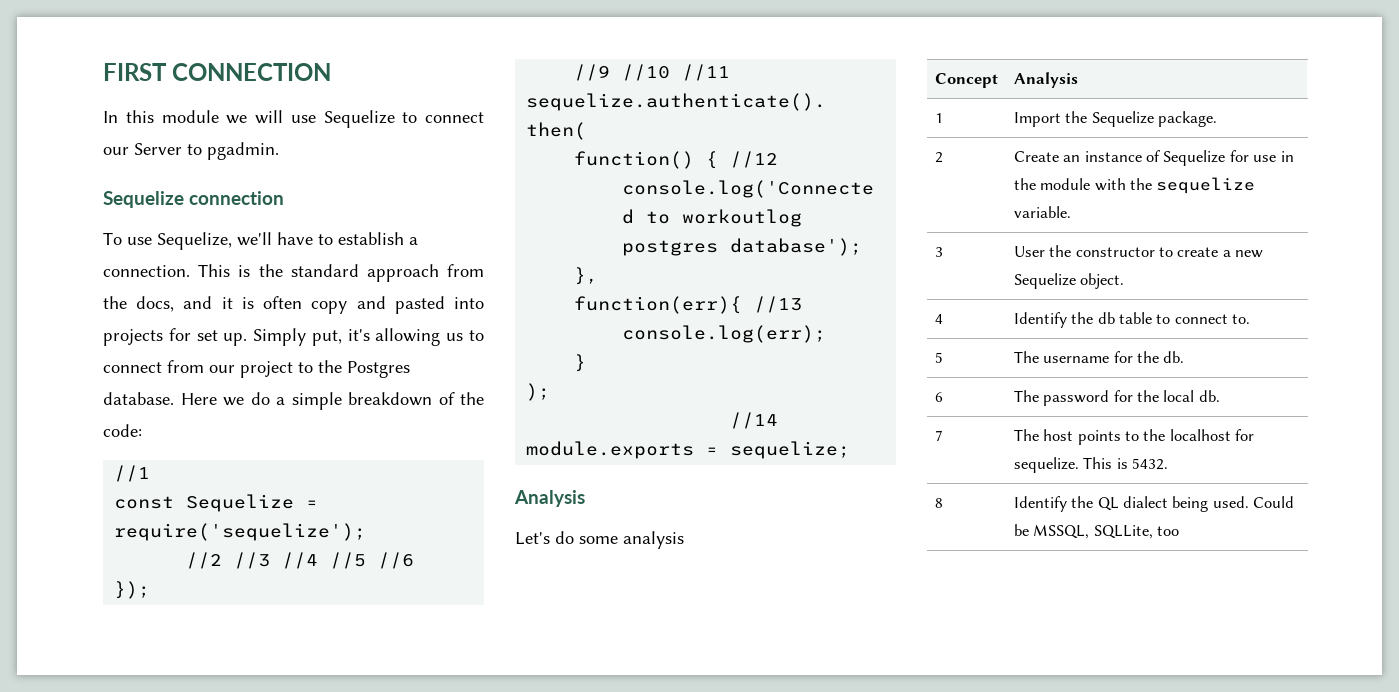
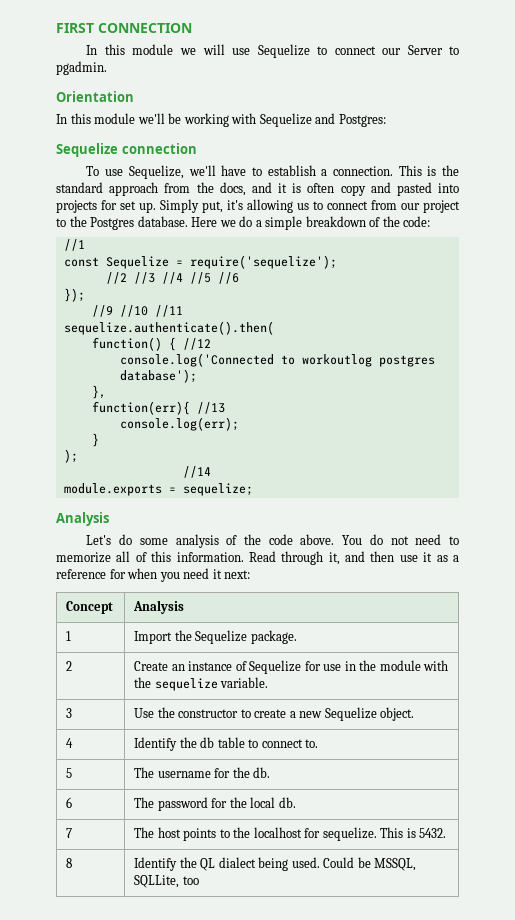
(279, 151) none -> [56,91,134,102] [56,113,386,127] // Orientation // In this module we'll be working with Sequelize and Postgres:
(684, 540) none -> [226,534,459,545] [56,551,459,565] [56,568,251,582] of the code above. You do not need to memorize all of this information. Read through it, and then use it as a reference for when you need it next:
[1013,246,1045,257] User -> [134,708,155,718] Use

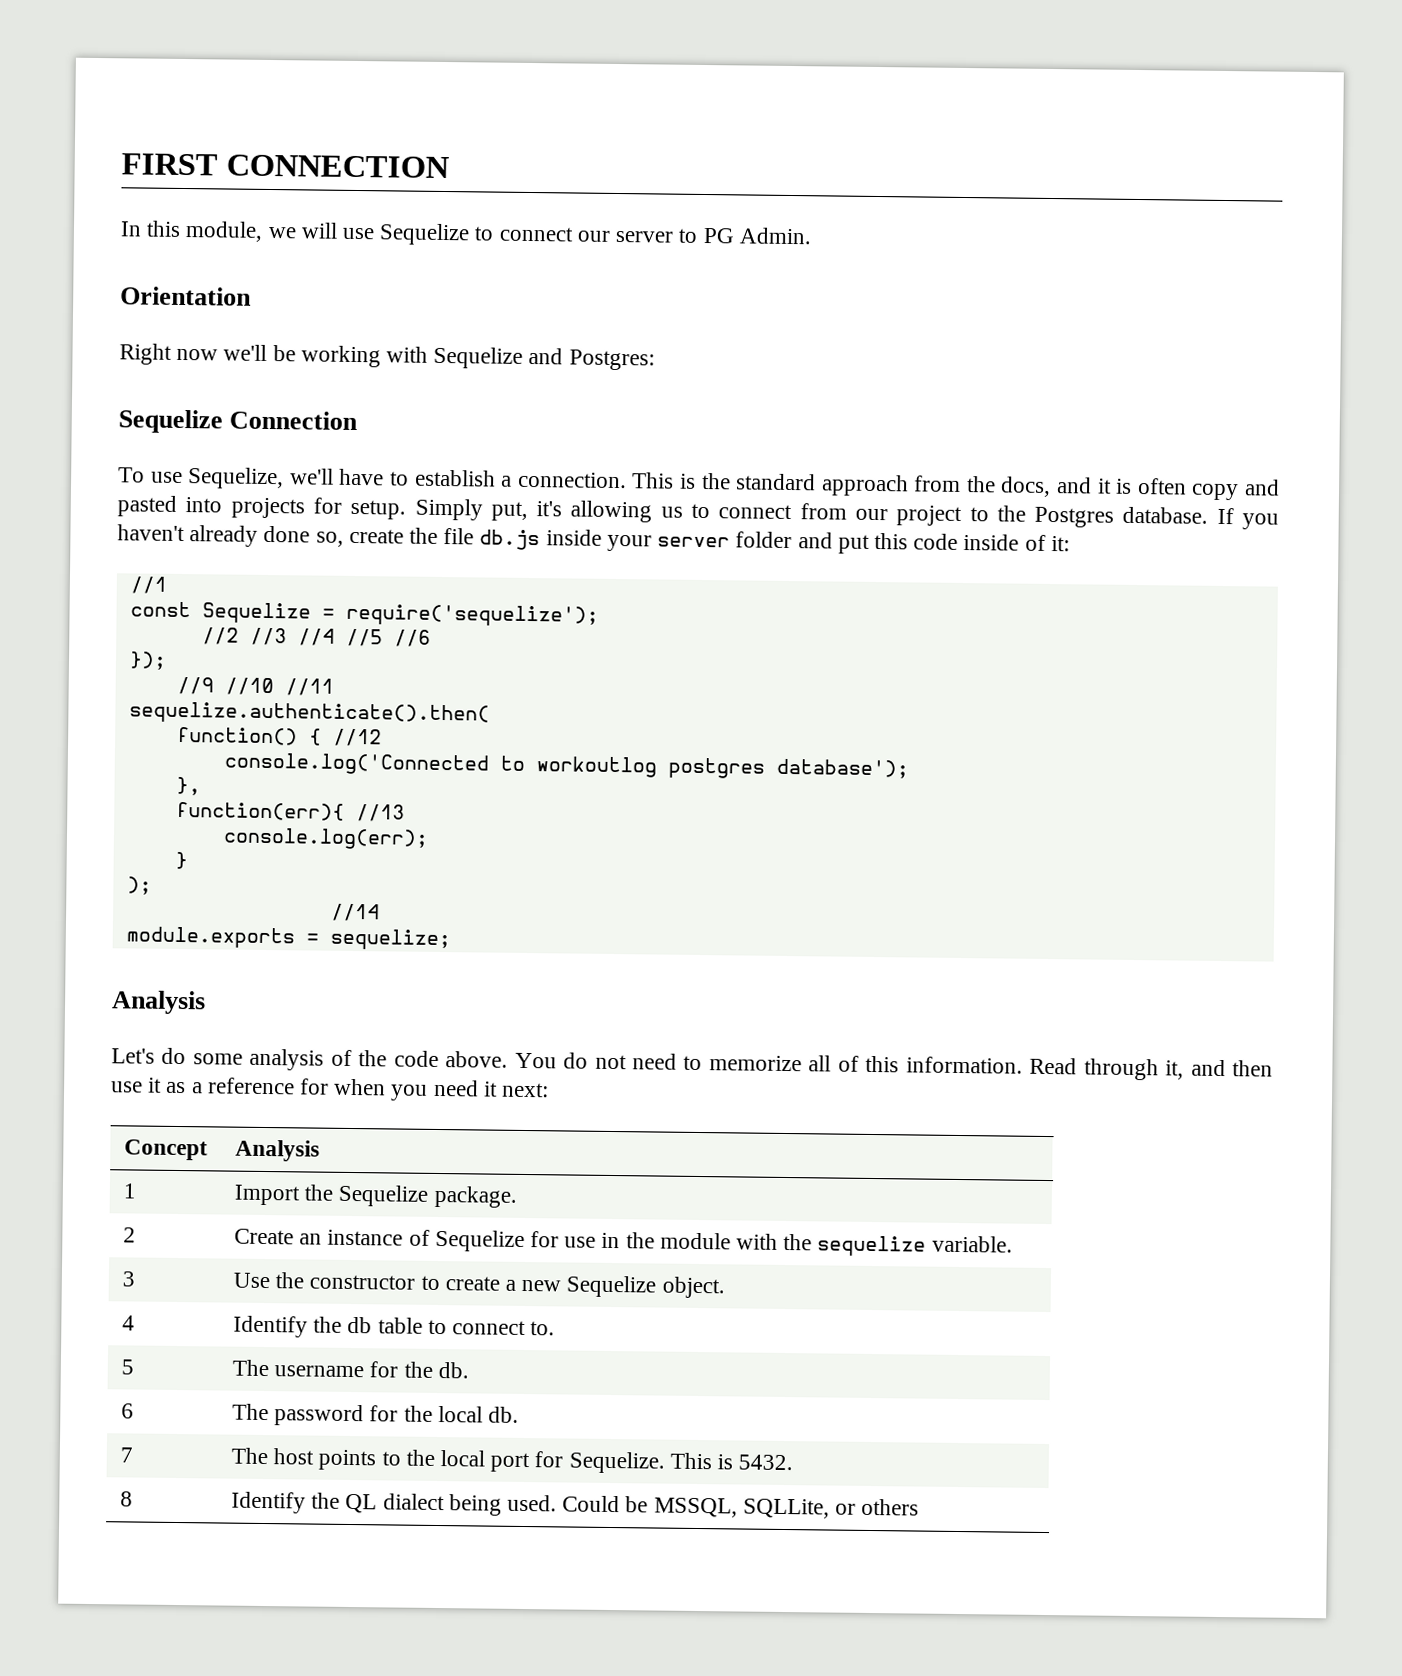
[132,44,174,55] module -> [185,221,264,242] module,
[407,45,459,55] [56,61,107,75] [56,91,134,102] [56,113,136,124] Server to pgadmin. // Orientation // In this module -> [615,227,812,245] [120,286,252,306] [119,343,219,365] server to PG Admin. // Orientation // Right now
[121,143,197,154] connection -> [229,410,359,431] Connection
[120,201,156,213] set up. -> [350,499,407,520] setup.
[191,216,431,230] Here we do a simple breakdown of the code: -> [1216,507,1279,530] [117,524,1070,554] If you haven't already done so, create the file db.js inside your server folder and put this code inside of it:
[253,827,377,841] localhost for sequelize. -> [439,1450,665,1474] local port for Sequelize.
[182,876,199,885] too -> [834,1498,920,1516] or others

